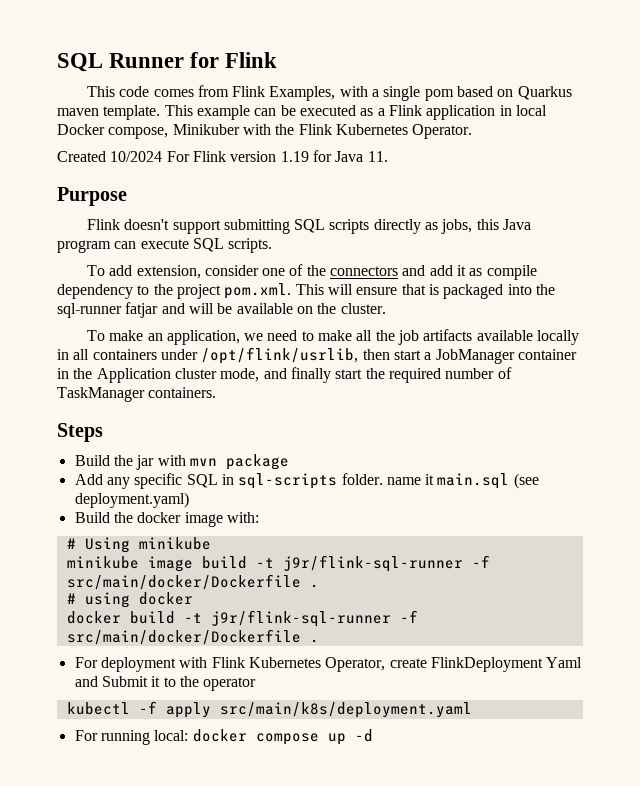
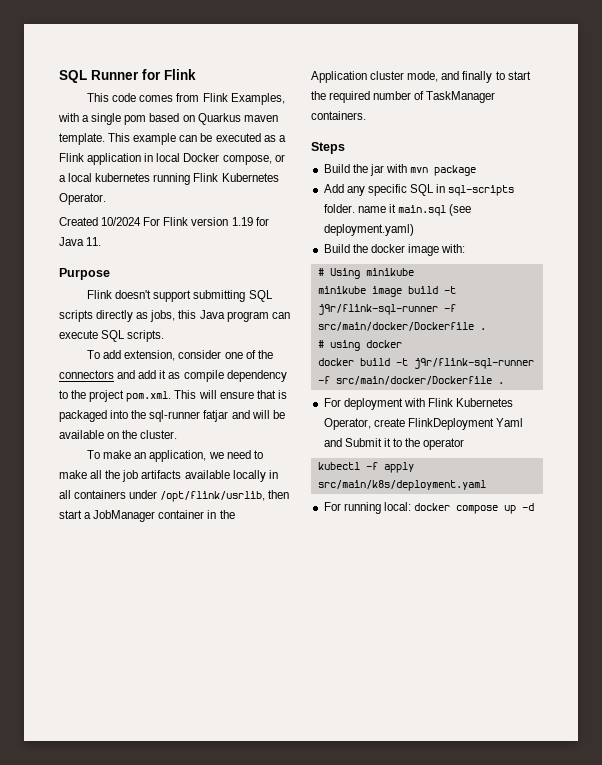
[172,124,295,135] Minikuber with the -> [274,154,285,162] [59,173,191,185] or a local kubernetes running
(331, 375) none -> [495,71,505,80] to

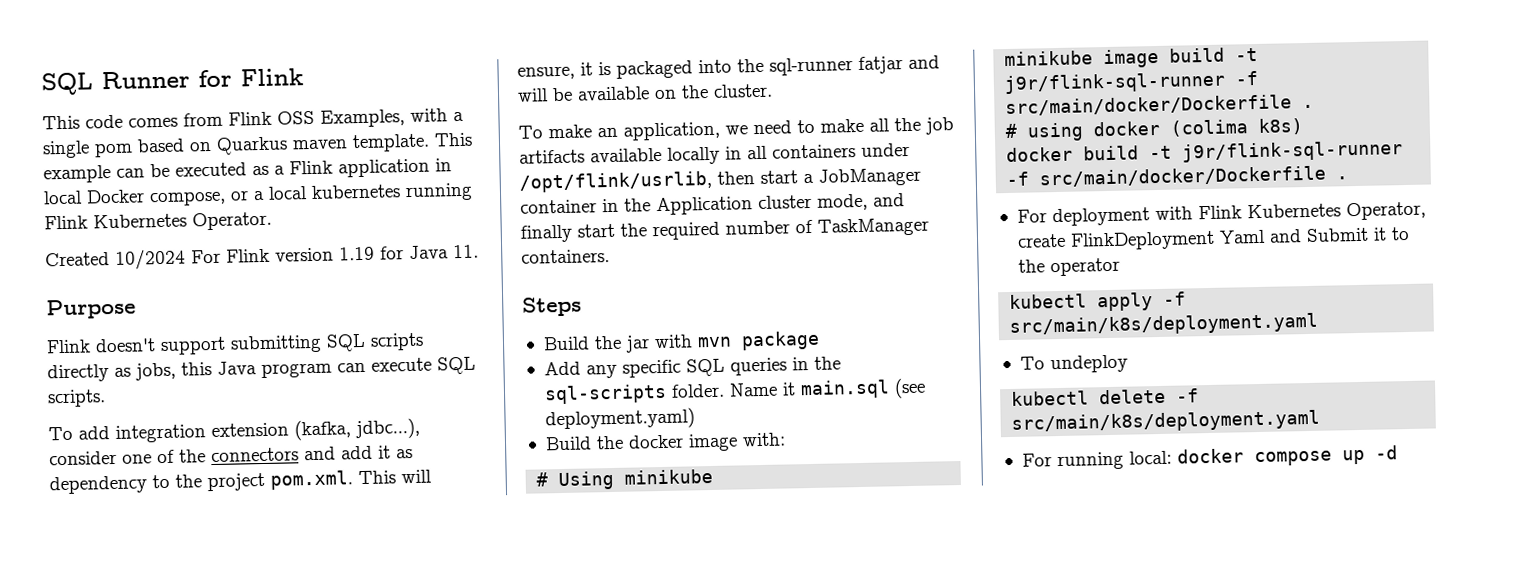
(228, 97) none -> [277,110,315,125] OSS
[124,350,176,361] extension, -> [115,417,420,443] integration extension (kafka, jdbc...),
[183,370,224,382] compile -> (413, 454) none
[219,390,276,399] ensure that -> [517,62,593,80] ensure, it
[495,71,505,80] to -> (572, 233) none
[436,184,446,193] in -> [729,356,841,376] queries in the
[357,206,386,213] name -> [728,382,778,397] Name
(402, 344) none -> [1170,118,1304,137] (colima k8s)
[365,462,414,473] -f apply -> [1097,291,1187,312] [1009,312,1319,337] [1019,354,1128,374] [1011,388,1200,406] apply -f src/main/k8s/deployment.yaml // To undeploy // kubectl delete -f

